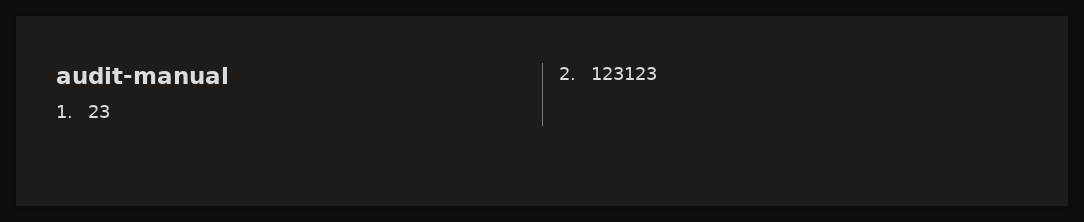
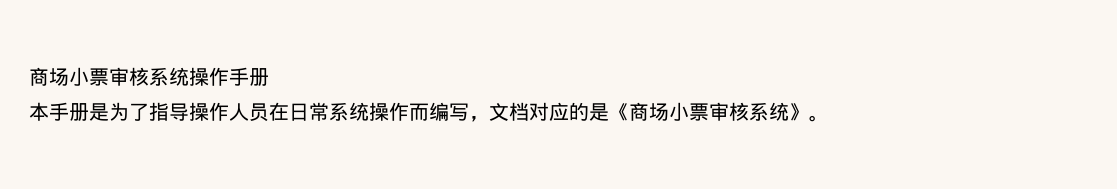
[56,67,229,84] [56,105,111,118] [559,67,658,80] audit-manual // 1. 23 // 2. 123123 -> [29,67,269,86] [29,102,829,122] 商场小票审核系统操作手册 // 本手册是为了指导操作人员在日常系统操作而编写，文档对应的是《商场小票审核系统》。

